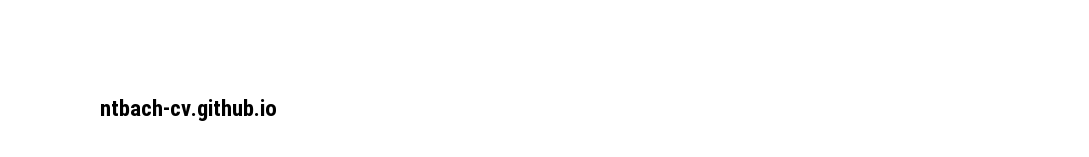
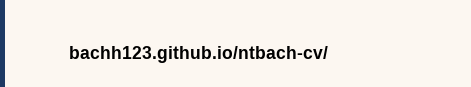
[100,99,277,121] ntbach-cv.github.io -> [69,46,328,63] bachh123.github.io/ntbach-cv/

